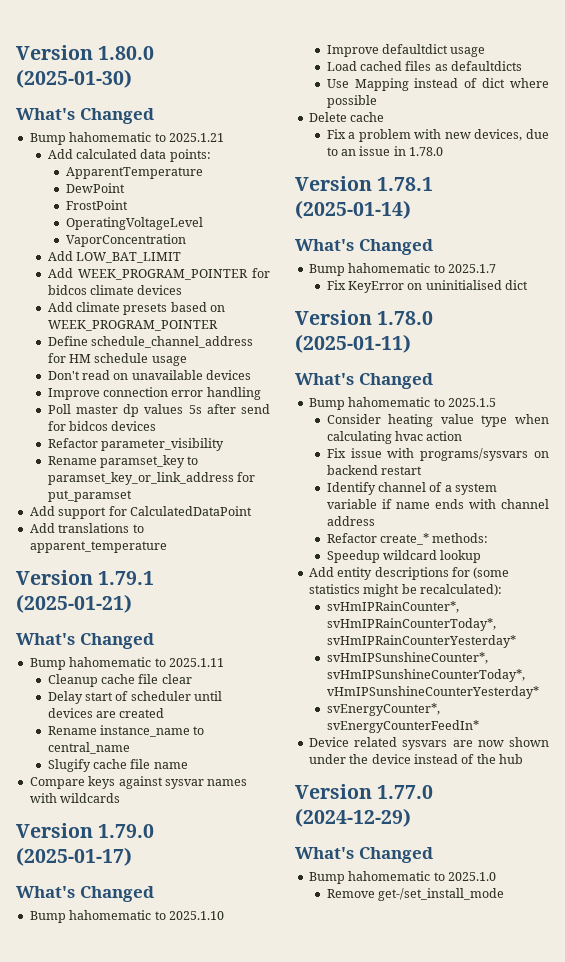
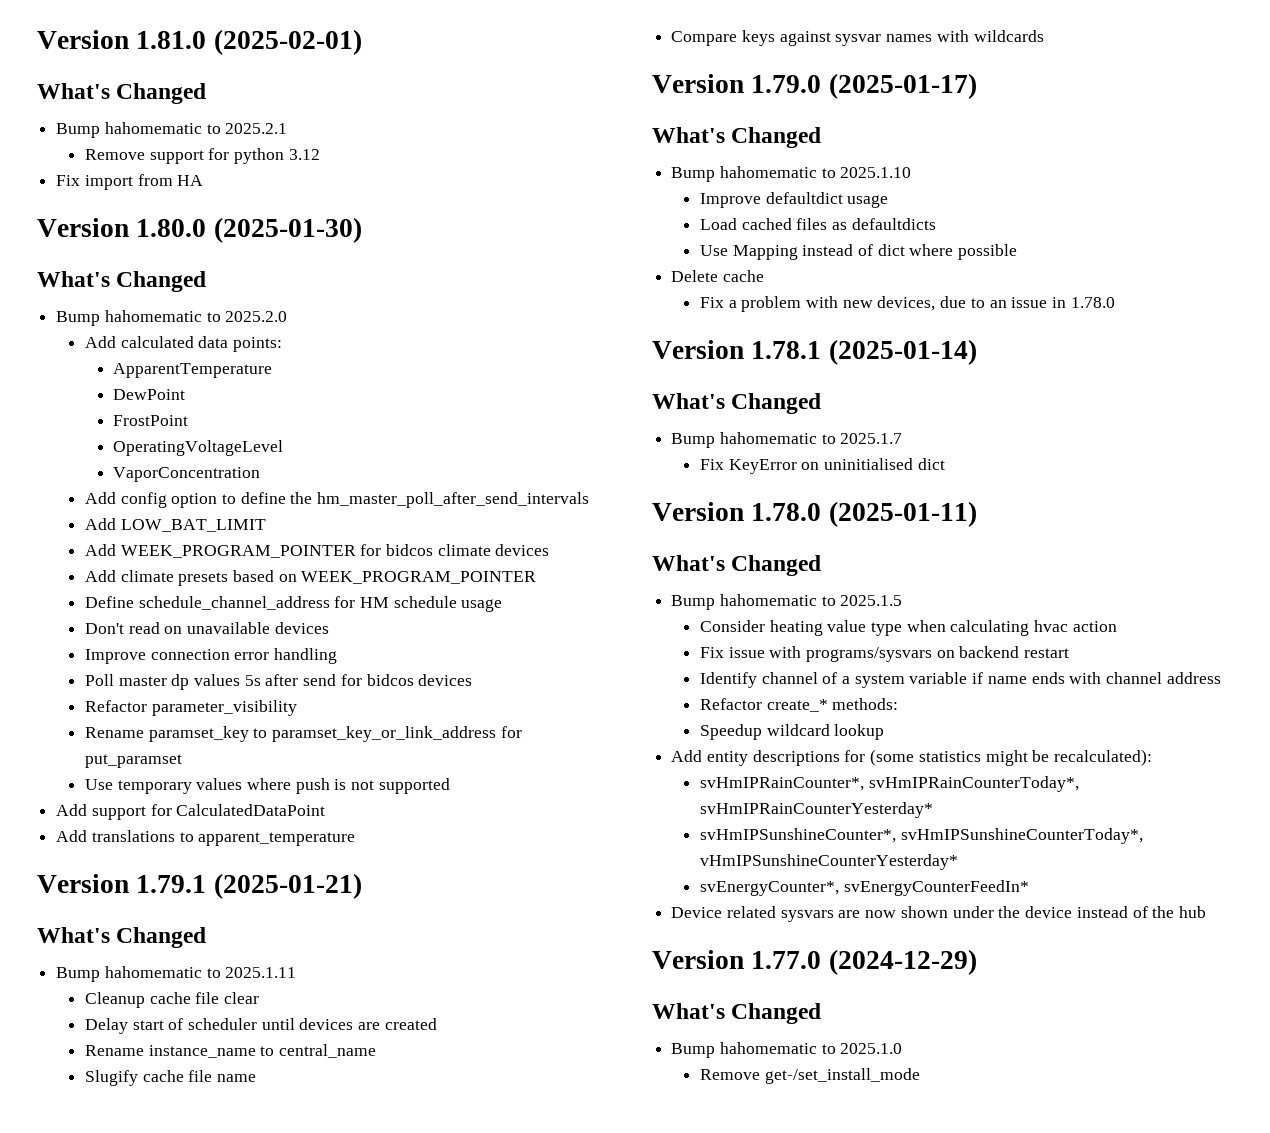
[16,45,93,60] Version -> [37,29,362,55] [37,83,207,104] [56,122,288,138] [84,148,320,164] [56,174,204,190] [37,218,129,237] Version 1.81.0 (2025-02-01) // What's Changed // Bump hahomematic to 2025.2.1 // Remove support for python 3.12 // Fix import from HA // Version
[168,133,224,142] 2025.1.21 -> [225,311,288,322] 2025.2.0
(186, 240) none -> [84,492,590,508] // Add config option to define the hm_master_poll_after_send_intervals
(132, 496) none -> [84,778,450,794] // Use temporary values where push is not supported

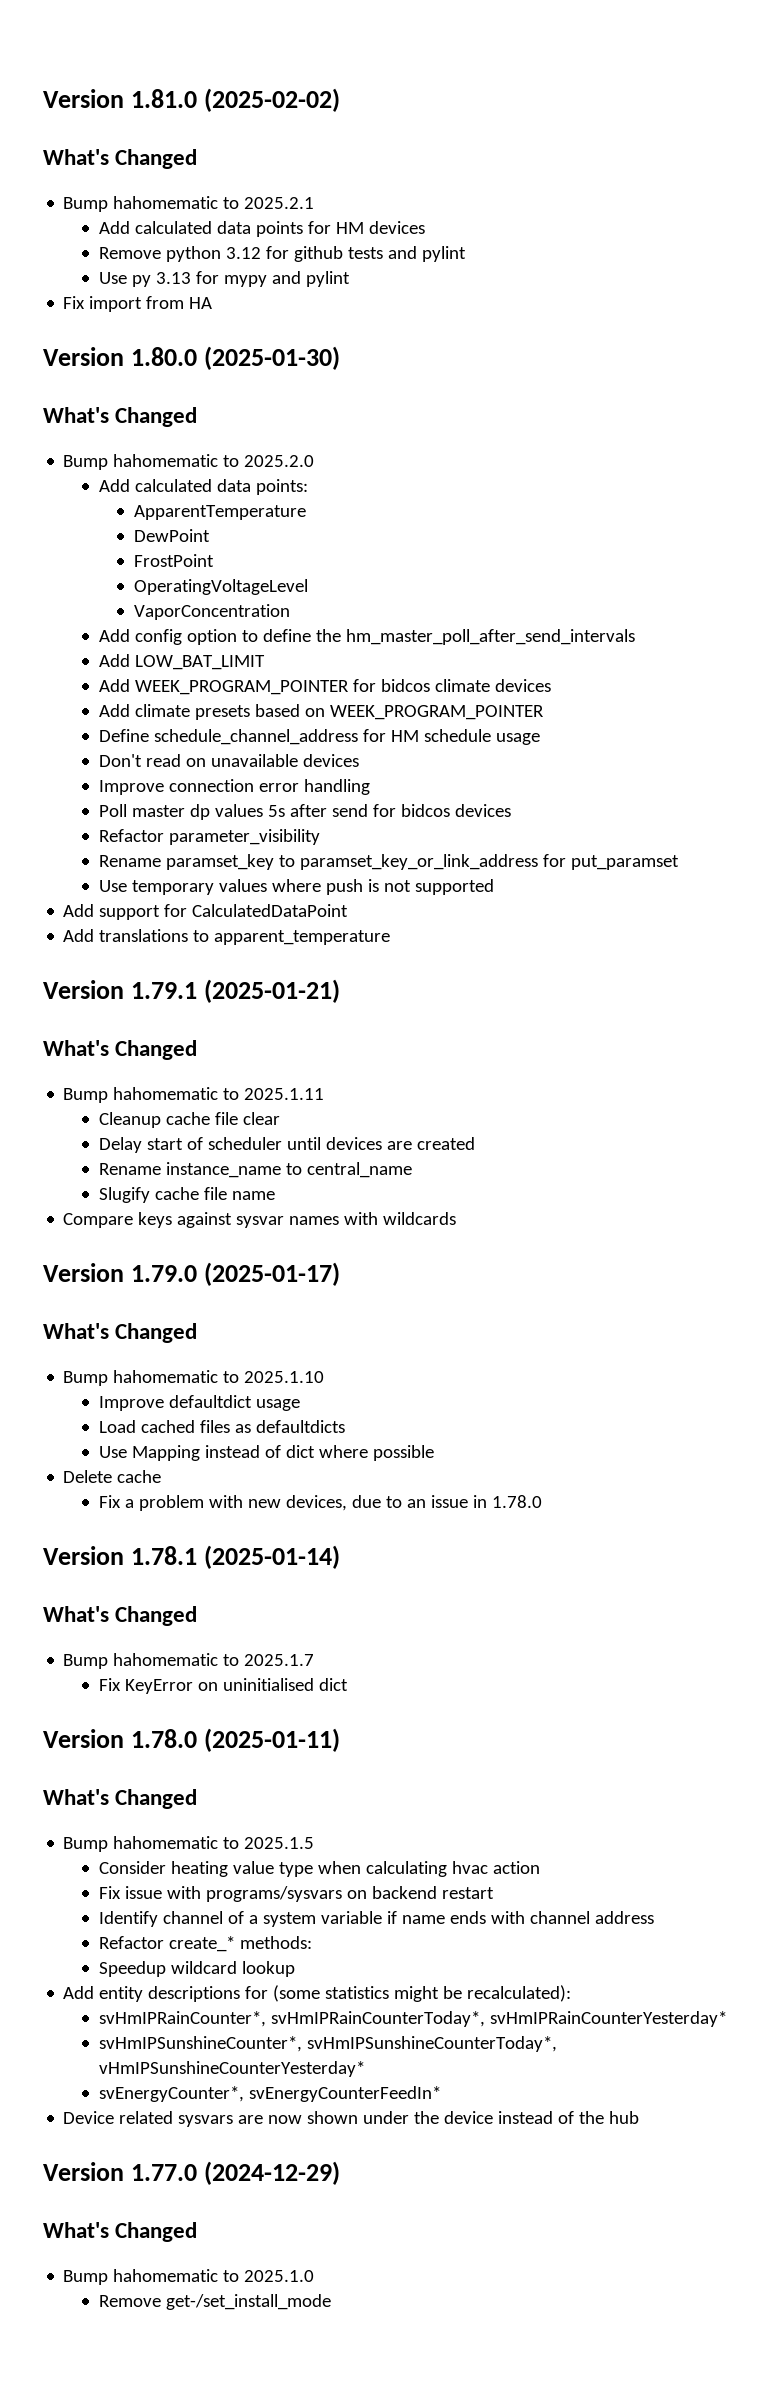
[213,29,362,55] (2025-02-01) -> [204,88,341,112] (2025-02-02)
[84,148,230,164] // Remove support for -> [98,221,425,237] [98,247,161,259] // Add calculated data points for HM devices // Remove
(320, 154) none -> [265,246,466,262] [98,271,350,287] for github tests and pylint // Use py 3.13 for mypy and pylint

